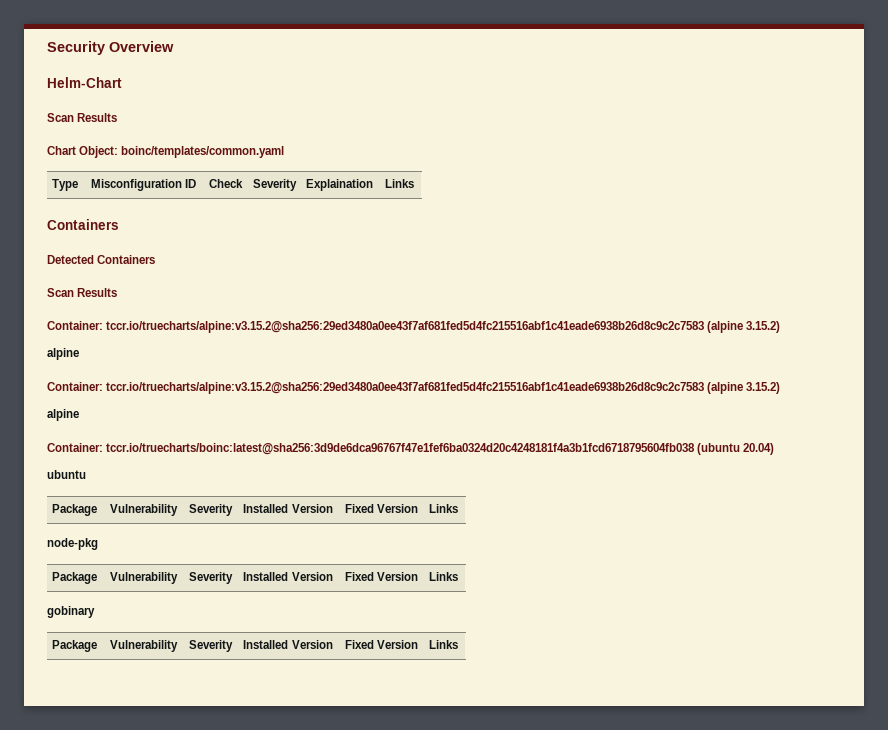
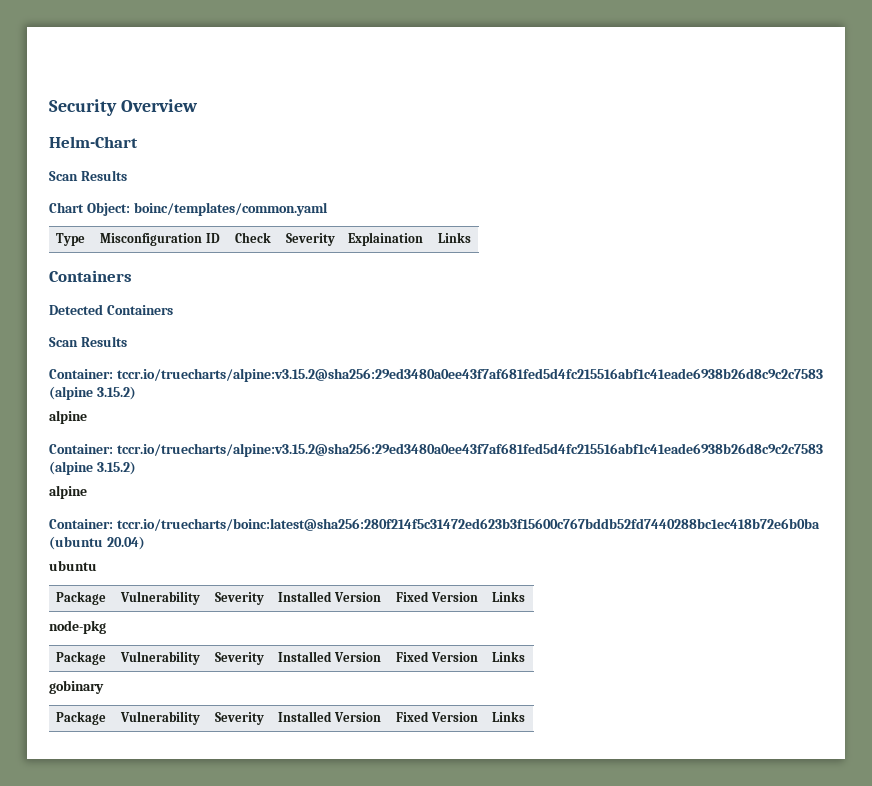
[106,443,696,455] tccr.io/truecharts/boinc:latest@sha256:3d9de6dca96767f47e1fef6ba0324d20c4248181f4a3b1fcd6718795604fb038 -> [116,518,820,531] tccr.io/truecharts/boinc:latest@sha256:280f214f5c31472ed623b3f15600c767bddb52fd7440288bc1ec418b72e6b0ba

